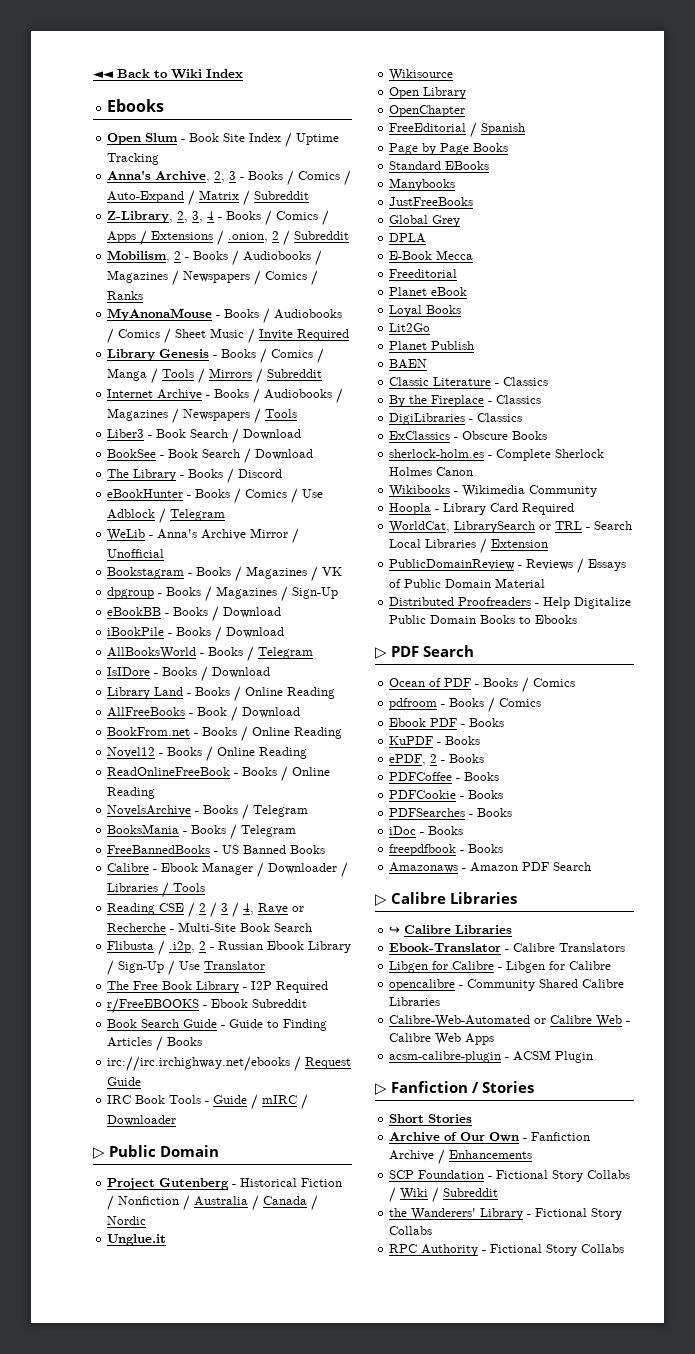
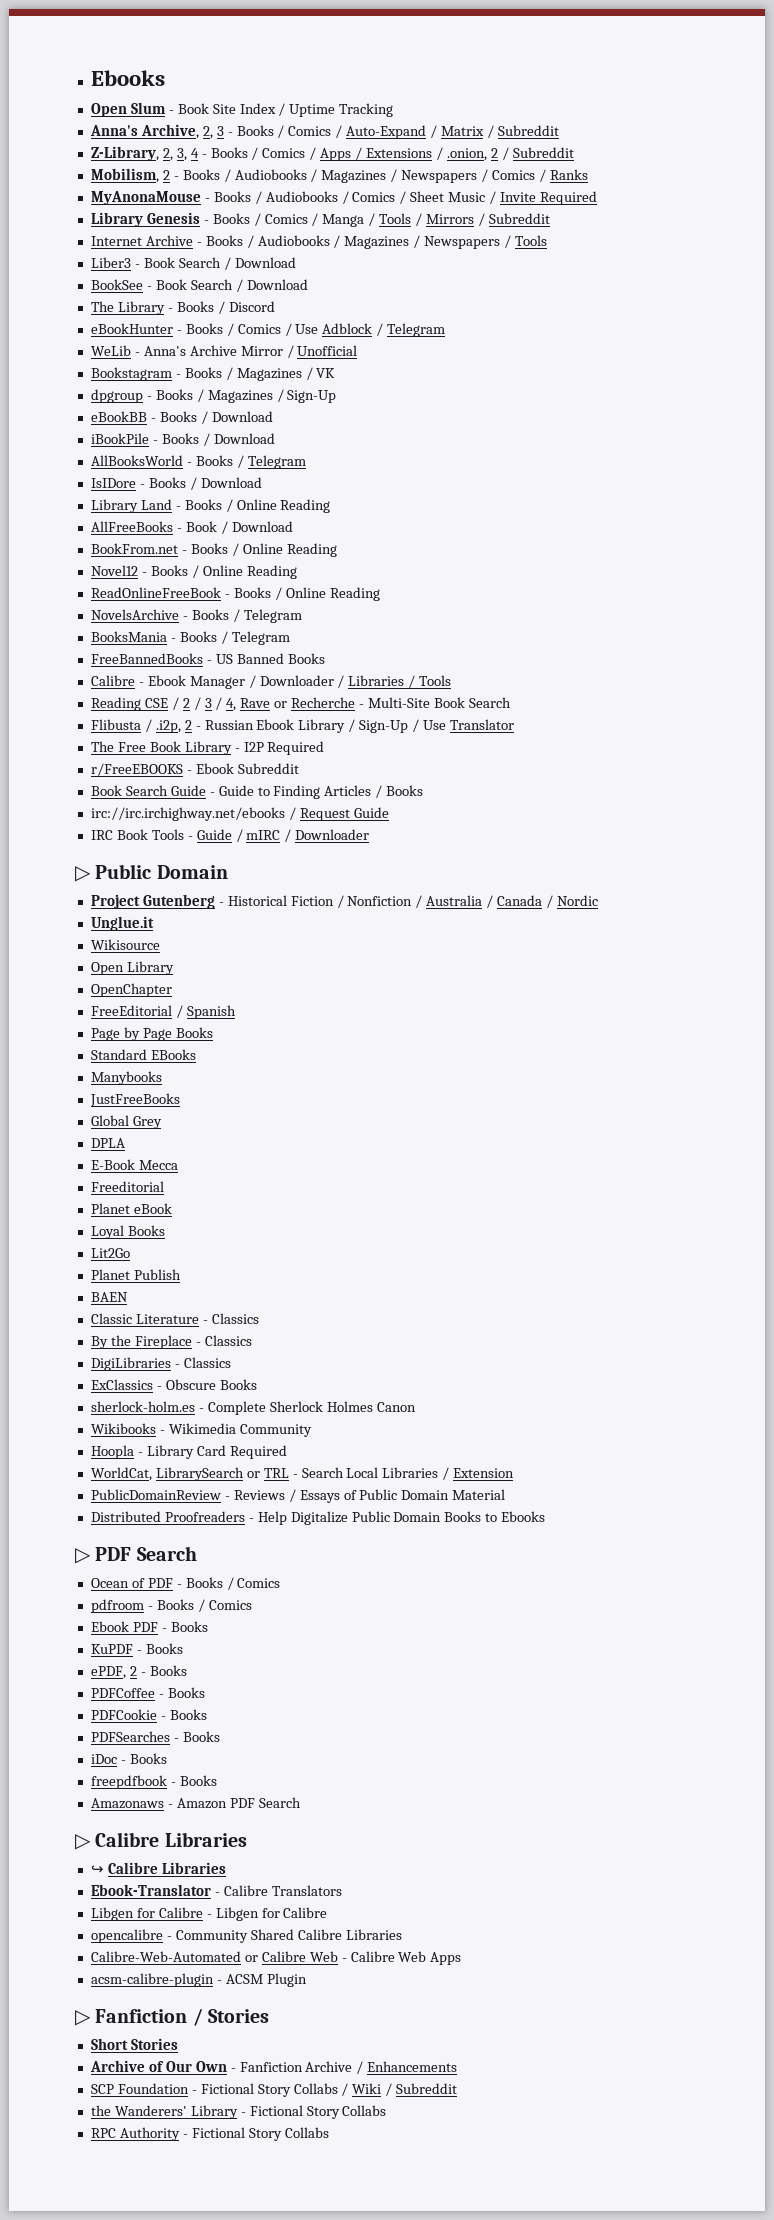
[93,69,243,79] ◄◄ Back to Wiki Index // -> (90, 78) none

